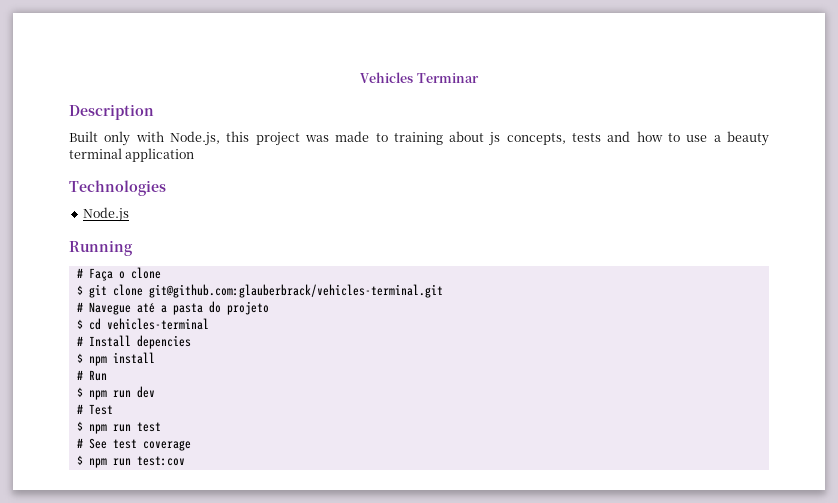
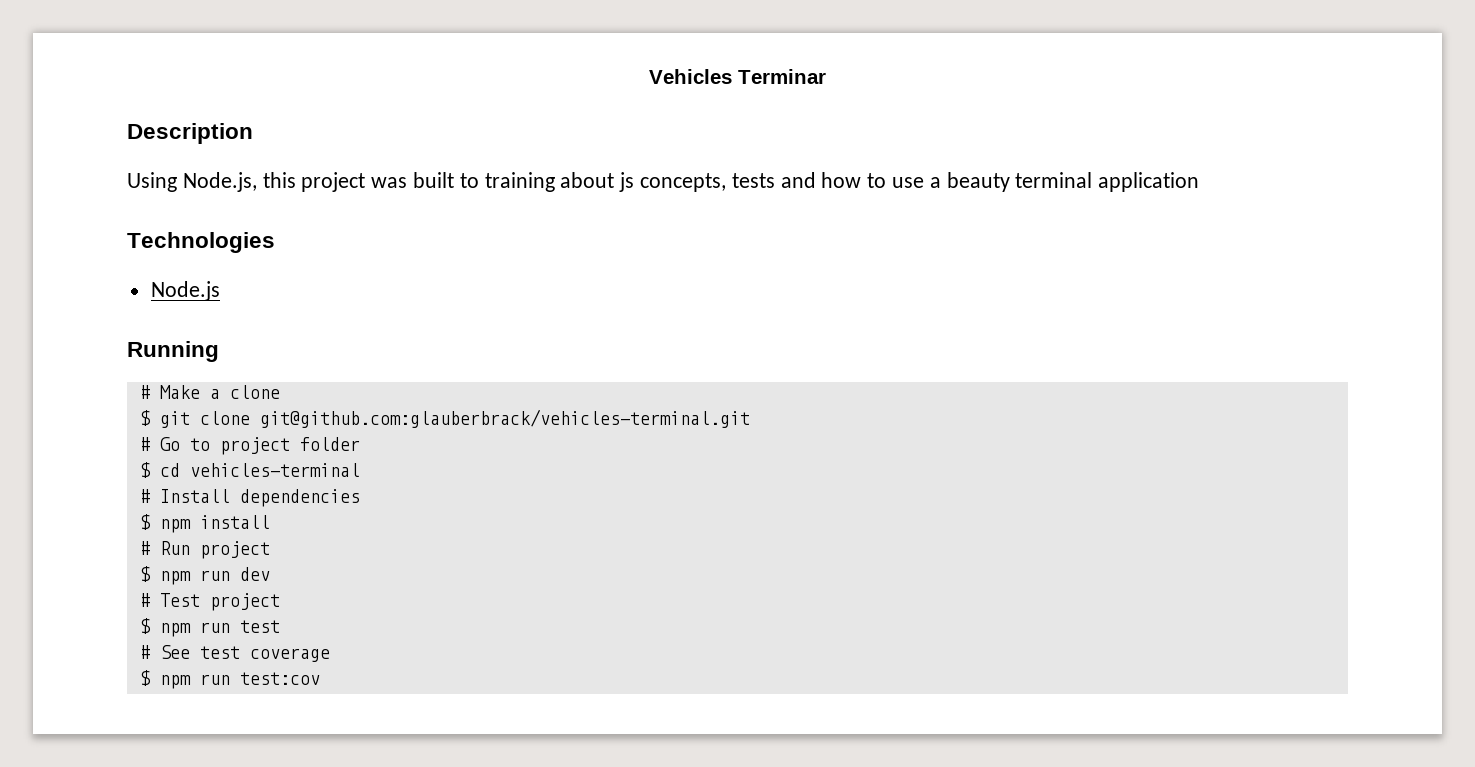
[69,131,164,146] Built only with -> [127,172,177,192] Using
[335,131,370,142] made -> [413,172,455,188] built
[88,268,125,281] Faça o -> [159,385,220,399] Make a
[88,301,269,315] Navegue até a pasta do projeto -> [159,437,360,455] Go to project folder
[136,335,191,349] depencies -> [239,489,360,507] dependencies
(107, 375) none -> [199,541,270,559] project
(113, 409) none -> [209,593,280,611] project

